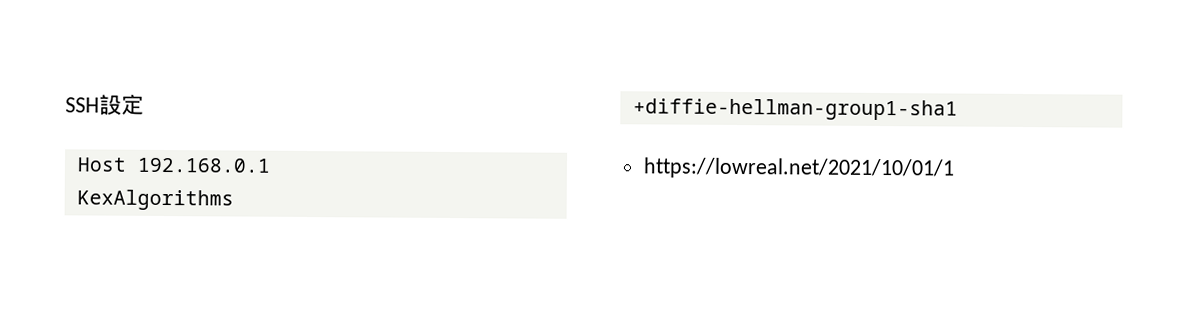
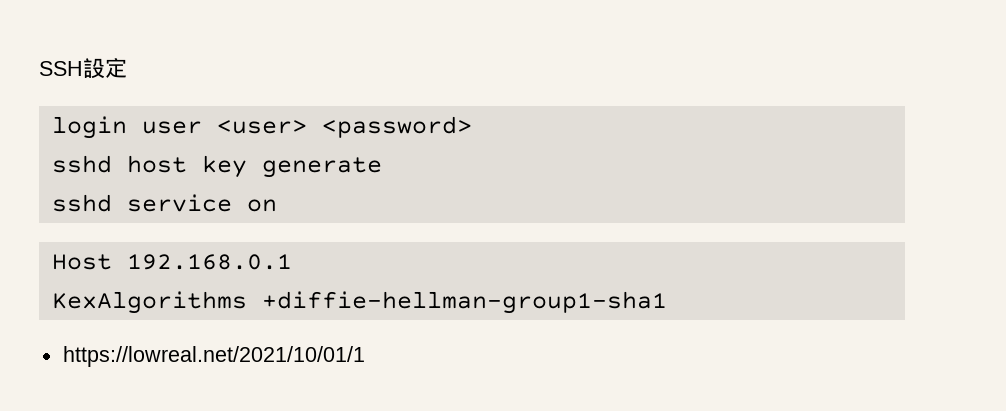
(144, 104) none -> [51,116,472,139] [51,155,382,178] [51,194,277,212] // login user <user> <password> // sshd host key generate // sshd service on

